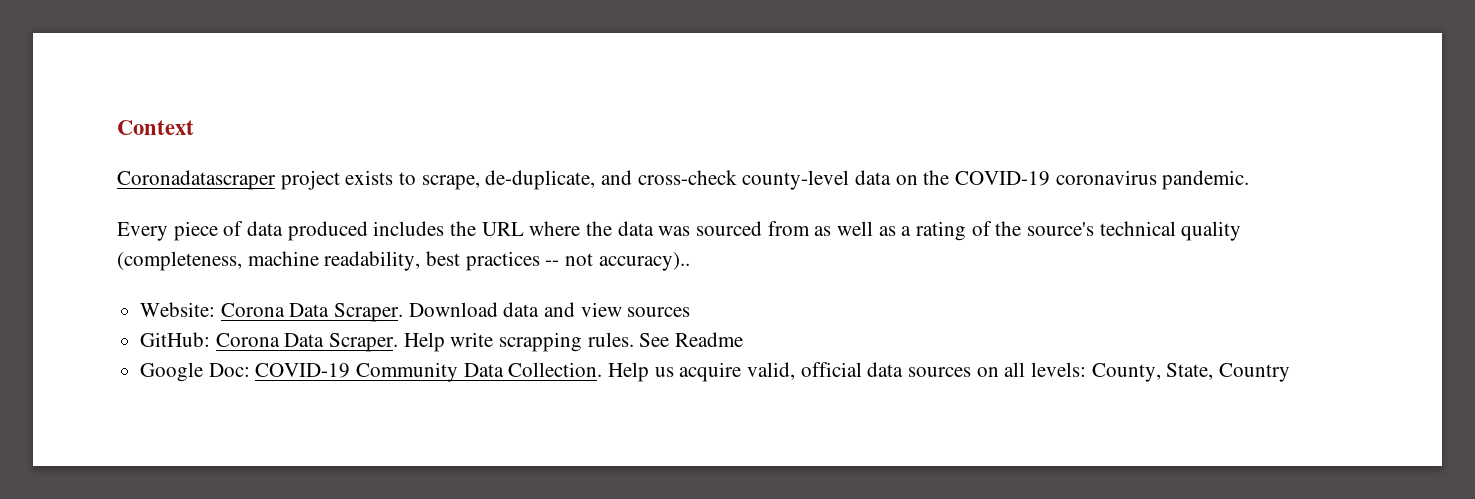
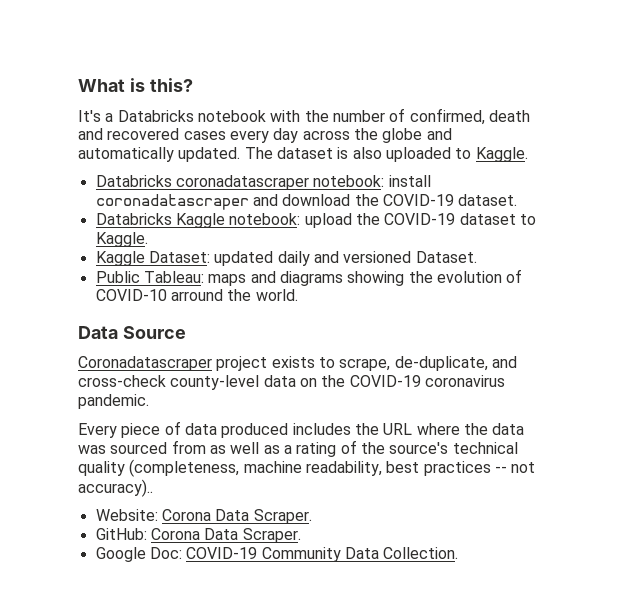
[117,120,194,135] Context -> [78,78,193,92] [78,108,530,125] [78,128,452,143] [78,147,528,162] [95,175,431,190] [95,194,518,210] [95,213,536,228] [95,232,148,247] [95,251,477,266] [95,269,523,286] [95,289,298,301] [78,326,186,339] What is this? // It's a Databricks notebook with the number of confirmed, death and recovered cases every day across the globe and automatically updated. The dataset is also uploaded to Kaggle. // Databricks coronadatascraper notebook: install coronadatascraper and download the COVID-19 dataset. // Databricks Kaggle notebook: upload the COVID-19 dataset to Kaggle. // Kaggle Dataset: updated daily and versioned Dataset. // Public Tableau: maps and diagrams showing the evolution of COVID-10 arround the world. // Data Source
[408,302,691,317] Download data and view sources -> (312, 516) none
[403,332,744,352] Help write scrapping rules. See Readme -> (301, 535) none
[608,362,1291,382] Help us acquire valid, official data sources on all levels: County, State, Country -> (459, 553) none

